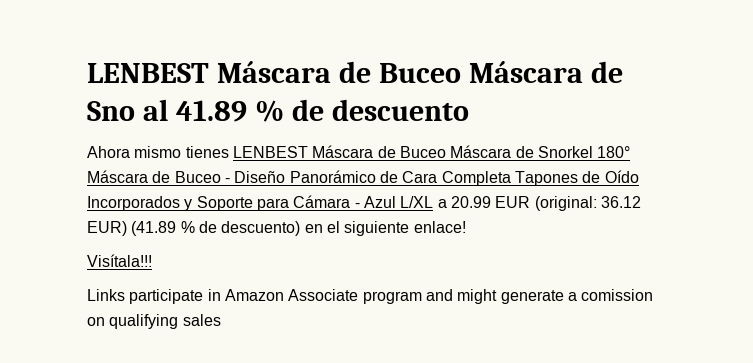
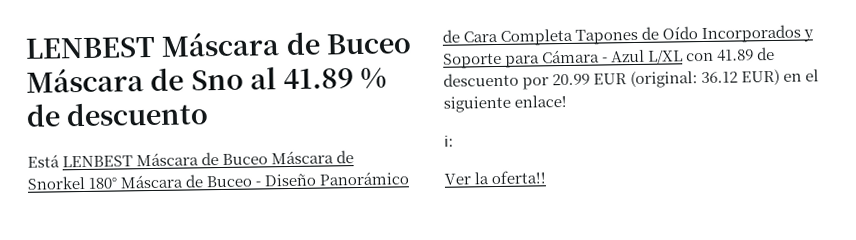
[87,146,229,158] Ahora mismo tienes -> [27,154,60,168] Está
[437,199,447,208] a -> [686,46,776,62] [443,72,550,90] con 41.89 de descuento por
[131,221,301,236] (41.89 % de descuento) -> (781, 77) none
[87,254,152,267] [87,289,654,304] [87,314,221,329] Visítala!!! // Links participate in Amazon Associate program and might generate a comission on qualifying sales -> [444,135,454,147] [444,170,547,185] ℹ: // Ver la oferta!!

